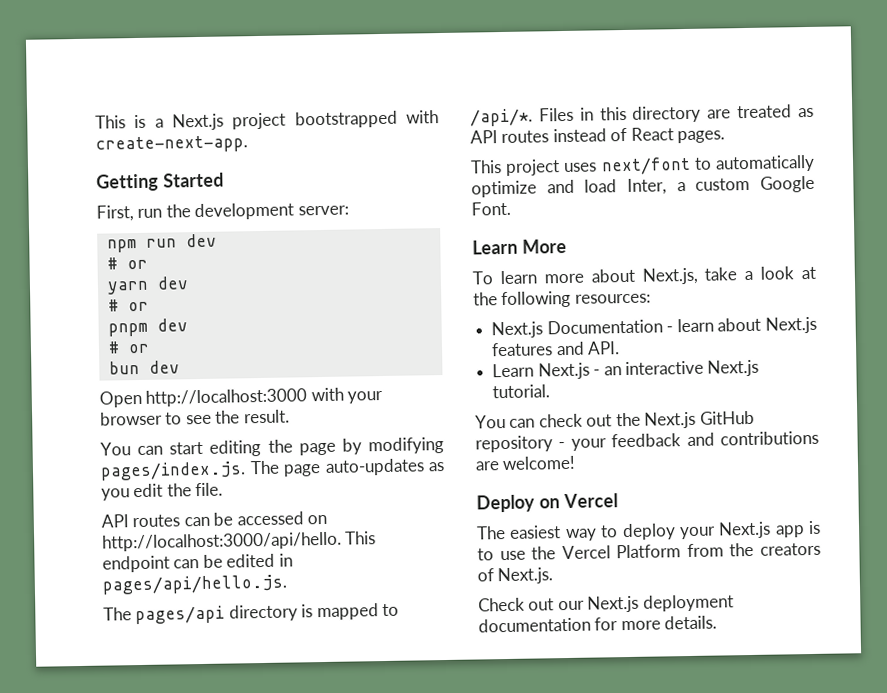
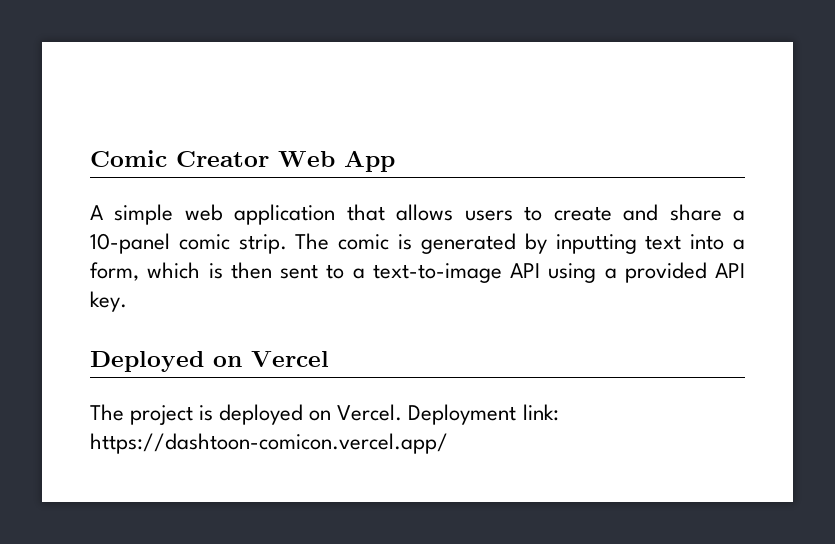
[95,110,439,131] [95,135,248,154] [96,172,224,192] [96,202,349,222] [106,233,217,253] [106,257,148,270] [106,276,189,295] [107,299,149,312] [107,318,188,337] [107,341,150,354] [108,360,180,375] [99,387,384,408] [100,409,290,426] [100,437,444,457] [100,458,445,481] [101,482,224,501] [101,511,328,528] [102,531,377,552] [102,553,293,573] [102,574,287,595] [103,603,400,625] [470,104,814,127] [470,127,726,144] [470,154,815,176] [471,175,815,198] [471,201,511,216] [472,238,567,255] [472,266,816,285] [473,290,651,309] [491,316,817,339] [491,341,621,357] [492,359,760,380] [492,384,551,399] [475,410,755,429] [475,430,819,453] [475,455,577,471] [476,493,618,513] [476,520,821,542] [477,542,821,561] [477,567,554,585] [478,594,734,613] [478,615,718,633] This is a Next.js project bootstrapped with create-next-app. // Getting Started // First, run the development server: // npm run dev // # or // yarn dev // # or // pnpm dev // # or // bun dev // Open http://localhost:3000 with your browser to see the result. // You can start editing the page by modifying pages/index.js. The page auto-updates as you edit the file. // API routes can be accessed on http://localhost:3000/api/hello. This endpoint can be edited in pages/api/hello.js. // The pages/api directory is mapped to /api/*. Files in this directory are treated as API routes instead of React pages. // This project uses next/font to automatically optimize and load Inter, a custom Google Font. // Learn More // To learn more about Next.js, take a look at the following resources: // Next.js Documentation - learn about Next.js features and API. // Learn Next.js - an interactive Next.js tutorial. // You can check out the Next.js GitHub repository - your feedback and contributions are welcome! // Deploy on Vercel // The easiest way to deploy your Next.js app is to use the Vercel Platform from the creators of Next.js. // Check out our Next.js deployment documentation for more details. -> [90,150,395,172] [90,204,745,225] [90,233,746,254] [90,262,745,283] [90,291,127,312] [90,351,329,372] [90,404,559,425] [90,433,448,454] Comic Creator Web App // A simple web application that allows users to create and share a 10-panel comic strip. The comic is generated by inputting text into a form, which is then sent to a text-to-image API using a provided API key. // Deployed on Vercel // The project is deployed on Vercel. Deployment link: https://dashtoon-comicon.vercel.app/

